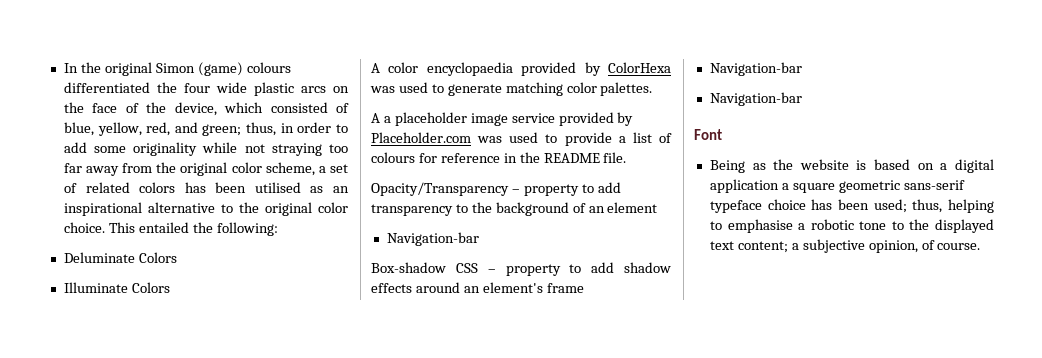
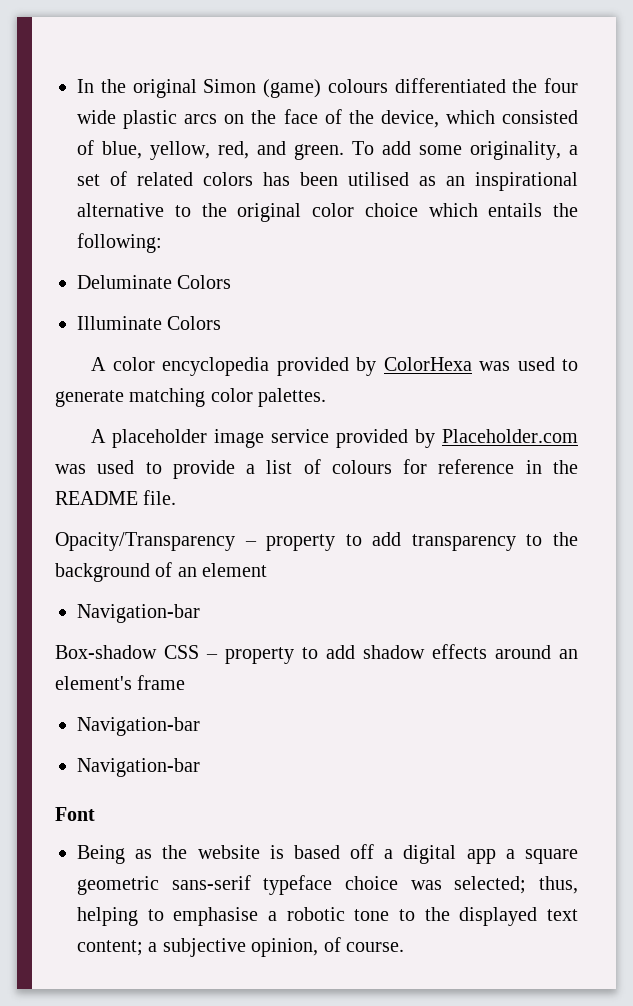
[202,122,348,136] [63,142,349,156] [63,162,315,176] green; thus, in order to add some originality while not straying too far away from the original color scheme, -> [294,141,561,160] green. To add some originality,
[63,222,189,233] choice. This entailed -> [364,203,543,217] choice which entails
[426,62,513,76] encyclopaedia -> [162,357,270,376] encyclopedia
[383,116,391,123] a -> (107, 436) none
[917,163,934,170] on -> [350,844,375,859] off
[709,179,779,193] application -> [466,849,496,864] app
[811,199,907,213] has been used; -> [410,876,527,894] was selected;

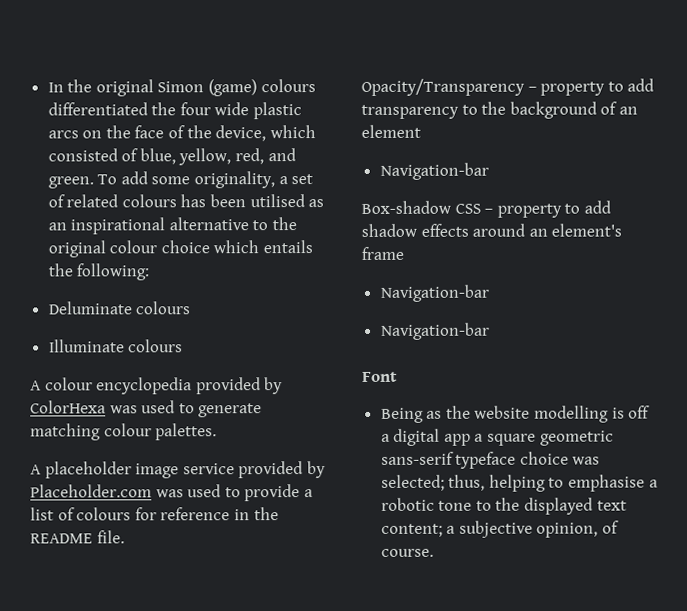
[203,172,253,186] colors -> [121,194,177,208] colours
[312,203,354,217] color -> [109,240,158,254] colour
[177,275,232,289] Colors -> [135,301,192,315] colours
[167,316,222,330] [91,357,155,371] Colors // A color -> [128,339,184,353] [30,377,93,391] colours // A colour
[210,388,253,402] color -> [103,423,152,437] colour
[269,845,340,859] is based -> [534,405,625,423] modelling is

